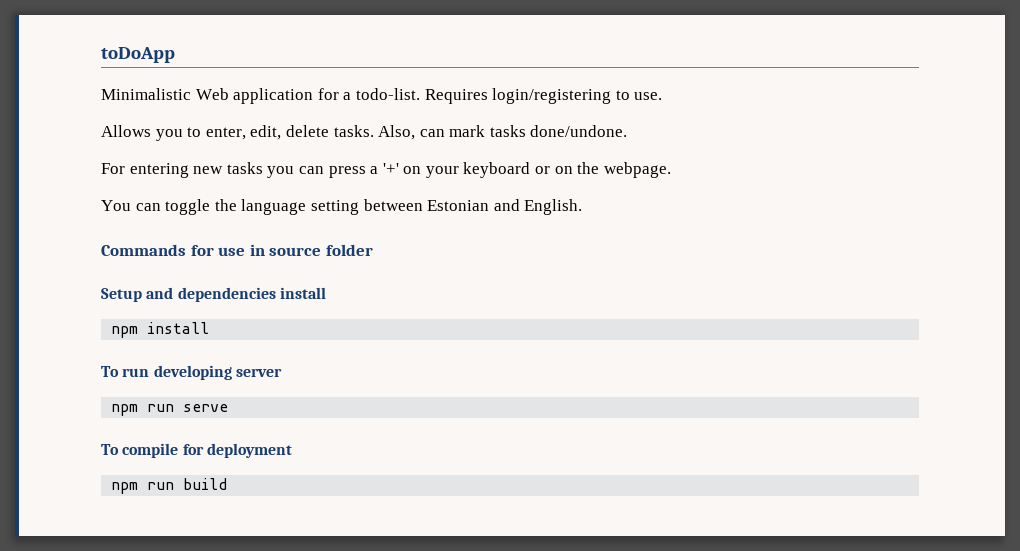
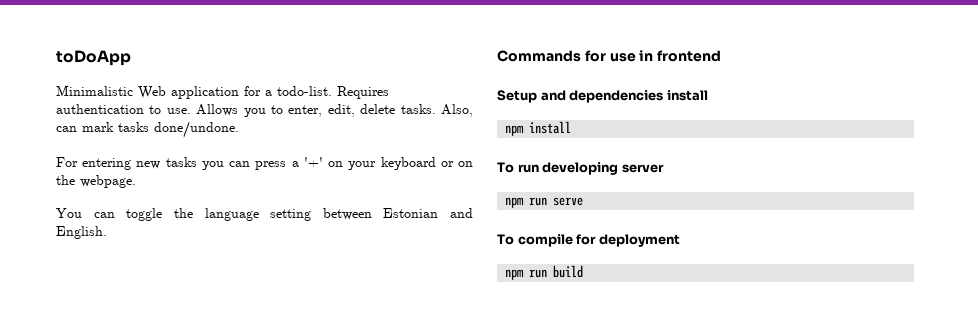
[492,88,612,104] login/registering -> [56,104,144,114] authentication
(663, 96) // -> (191, 111) none
[269,244,373,256] source folder -> [657,50,722,62] frontend

